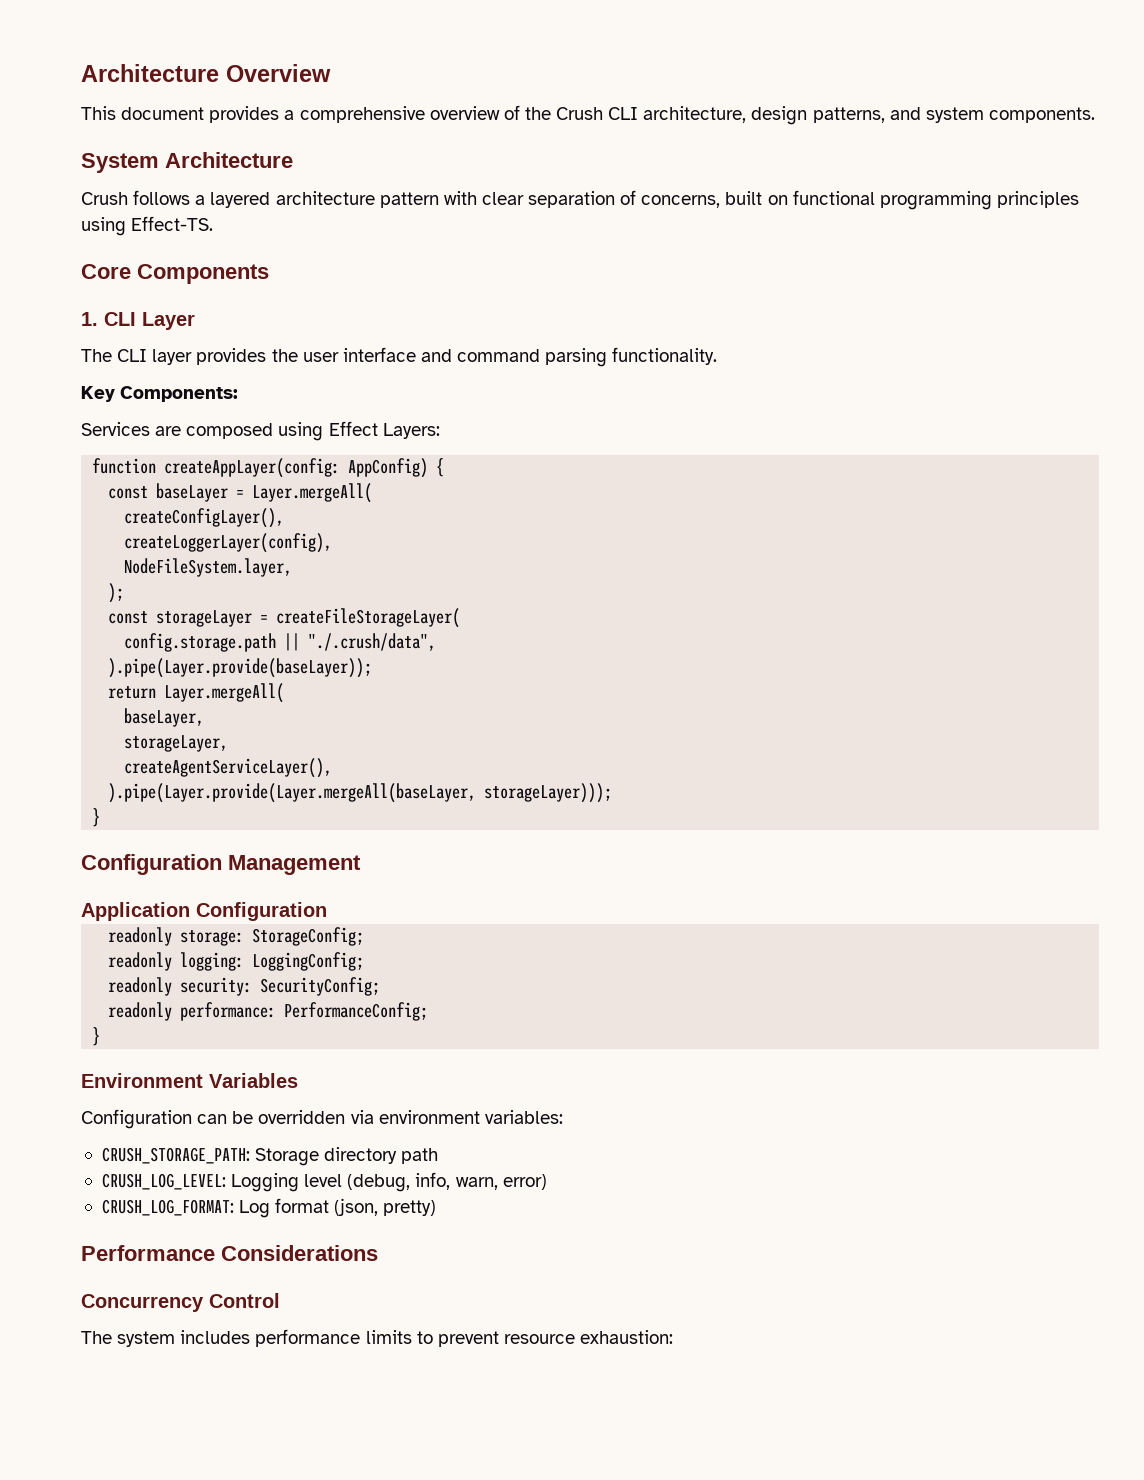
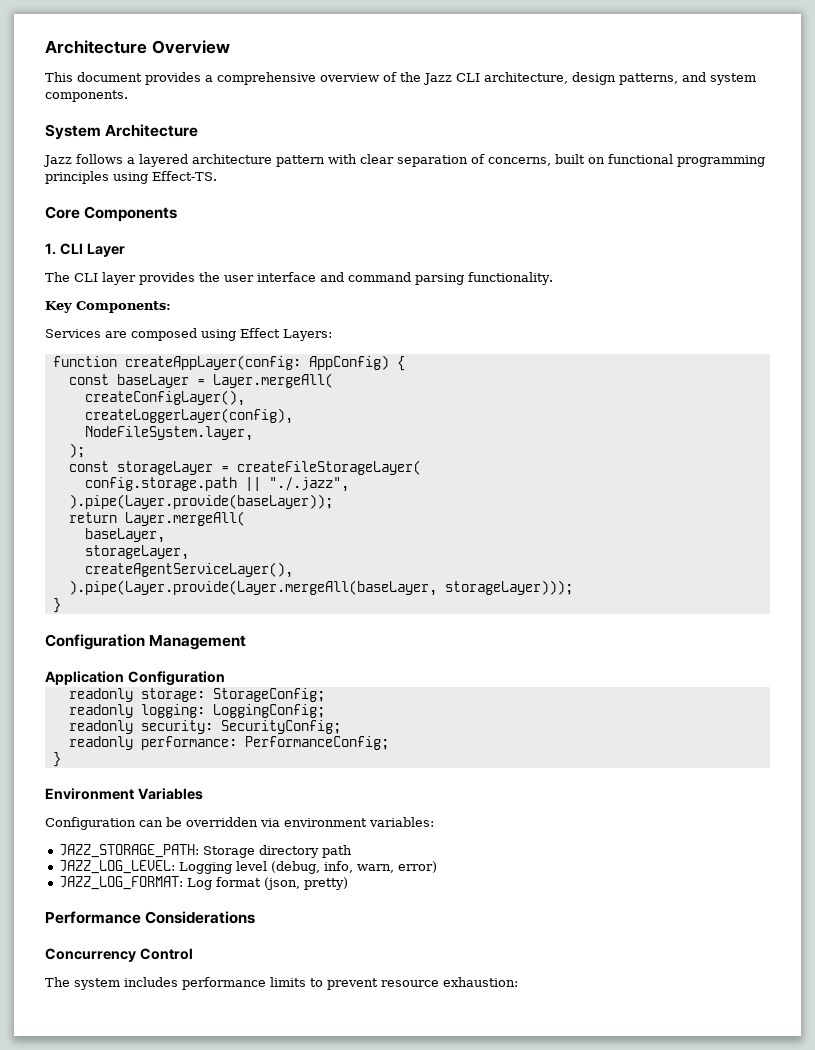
[556,107,604,120] Crush -> [423,73,452,85] Jazz
[81,192,128,205] Crush -> [43,155,72,167] Jazz
[308,633,437,651] "./.crush/data", -> [268,477,349,492] "./.jazz",
[101,1147,250,1164] CRUSH_STORAGE_PATH: -> [59,844,200,858] JAZZ_STORAGE_PATH:
[101,1173,226,1190] CRUSH_LOG_LEVEL: -> [59,860,176,874] JAZZ_LOG_LEVEL:
[101,1199,234,1216] CRUSH_LOG_FORMAT: -> [59,876,184,890] JAZZ_LOG_FORMAT:

